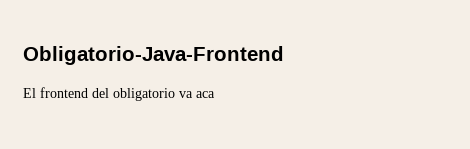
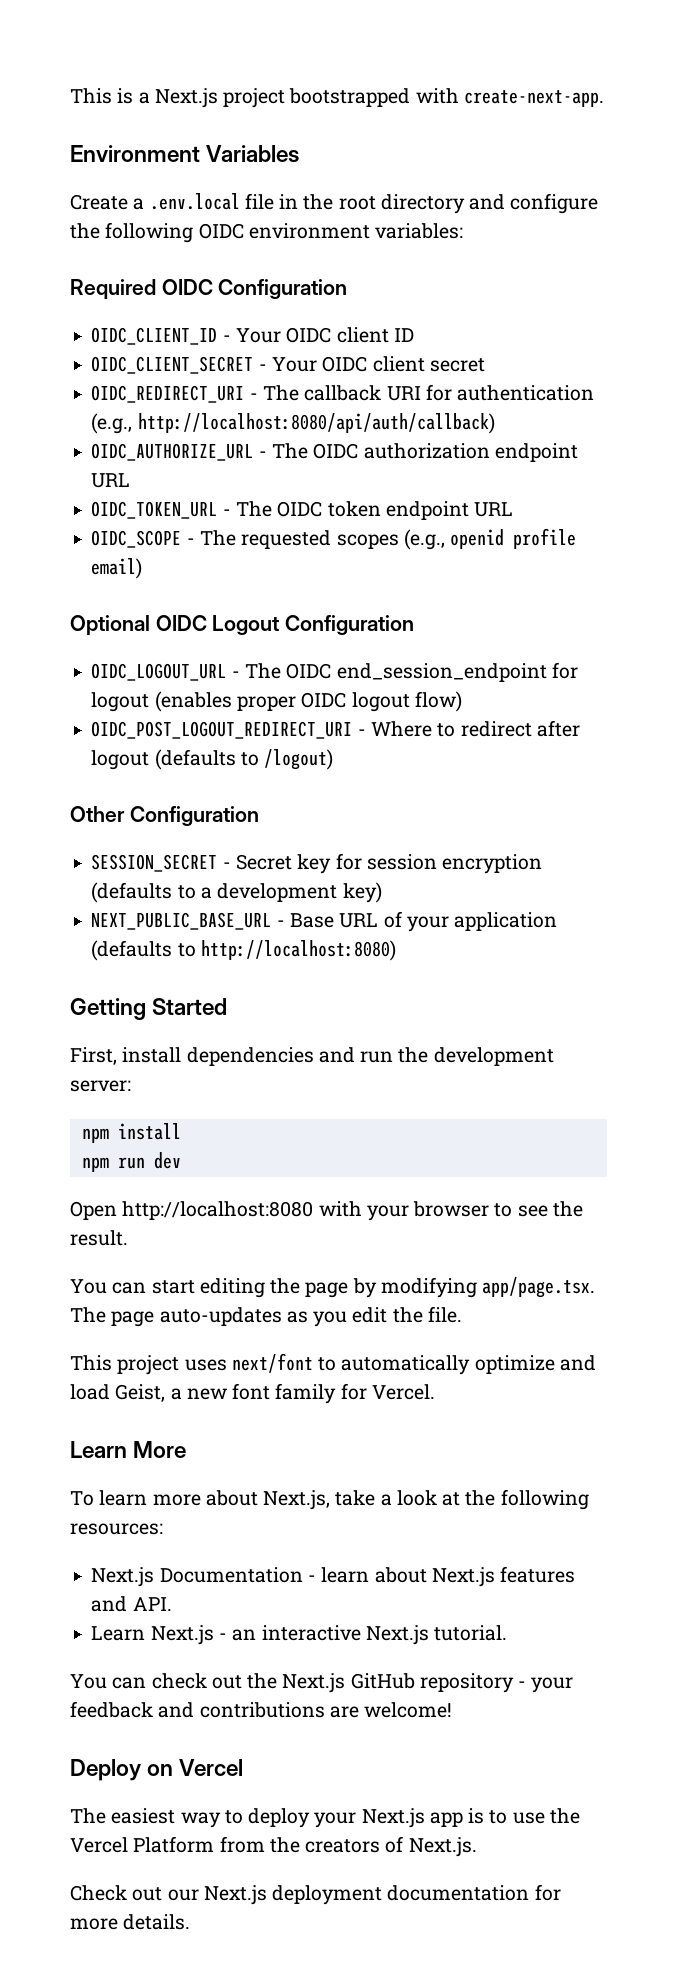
[23,46,284,65] [23,87,215,101] Obligatorio-Java-Frontend // El frontend del obligatorio va aca -> [70,88,604,108] [70,145,300,163] [70,193,599,214] [70,222,464,243] [70,279,348,300] [91,327,414,345] [91,356,485,374] [91,384,595,403] [91,413,495,434] [91,443,578,462] [91,473,131,488] [91,501,514,520] [91,528,577,550] [91,558,143,579] [70,615,415,636] [91,662,578,682] [91,691,462,712] [91,720,580,739] [91,749,334,770] [70,806,259,826] [91,853,543,874] [91,882,382,903] [91,911,558,932] [91,940,396,961] [70,998,228,1020] [70,1047,554,1066] [70,1080,131,1092] [81,1123,181,1143] [81,1152,181,1172] [70,1201,583,1221] [70,1230,128,1246] [70,1277,596,1298] [70,1306,462,1327] [70,1353,596,1375] [70,1383,435,1404] [70,1441,187,1458] [70,1489,589,1510] [70,1523,163,1535] [91,1566,576,1587] [91,1596,172,1612] [91,1625,508,1645] [70,1673,574,1693] [70,1701,453,1718] [70,1759,244,1781] [70,1808,580,1828] [70,1836,477,1857] [70,1884,561,1905] [70,1914,191,1930] This is a Next.js project bootstrapped with create-next-app. // Environment Variables // Create a .env.local file in the root directory and configure the following OIDC environment variables: // Required OIDC Configuration // OIDC_CLIENT_ID - Your OIDC client ID // OIDC_CLIENT_SECRET - Your OIDC client secret // OIDC_REDIRECT_URI - The callback URI for authentication (e.g., http://localhost:8080/api/auth/callback) // OIDC_AUTHORIZE_URL - The OIDC authorization endpoint URL // OIDC_TOKEN_URL - The OIDC token endpoint URL // OIDC_SCOPE - The requested scopes (e.g., openid profile email) // Optional OIDC Logout Configuration // OIDC_LOGOUT_URL - The OIDC end_session_endpoint for logout (enables proper OIDC logout flow) // OIDC_POST_LOGOUT_REDIRECT_URI - Where to redirect after logout (defaults to /logout) // Other Configuration // SESSION_SECRET - Secret key for session encryption (defaults to a development key) // NEXT_PUBLIC_BASE_URL - Base URL of your application (defaults to http://localhost:8080) // Getting Started // First, install dependencies and run the development server: // npm install // npm run dev // Open http://localhost:8080 with your browser to see the result. // You can start editing the page by modifying app/page.tsx. The page auto-updates as you edit the file. // This project uses next/font to automatically optimize and load Geist, a new font family for Vercel. // Learn More // To learn more about Next.js, take a look at the following resources: // Next.js Documentation - learn about Next.js features and API. // Learn Next.js - an interactive Next.js tutorial. // You can check out the Next.js GitHub repository - your feedback and contributions are welcome! // Deploy on Vercel // The easiest way to deploy your Next.js app is to use the Vercel Platform from the creators of Next.js. // Check out our Next.js deployment documentation for more details.

